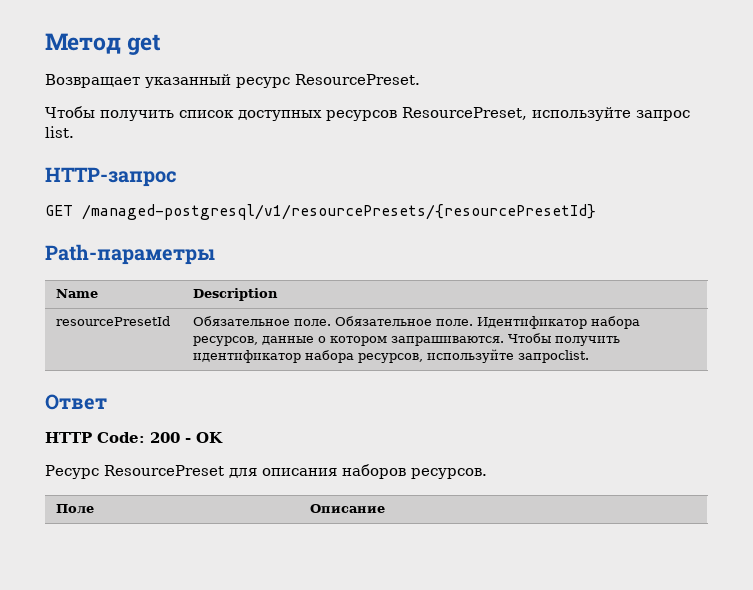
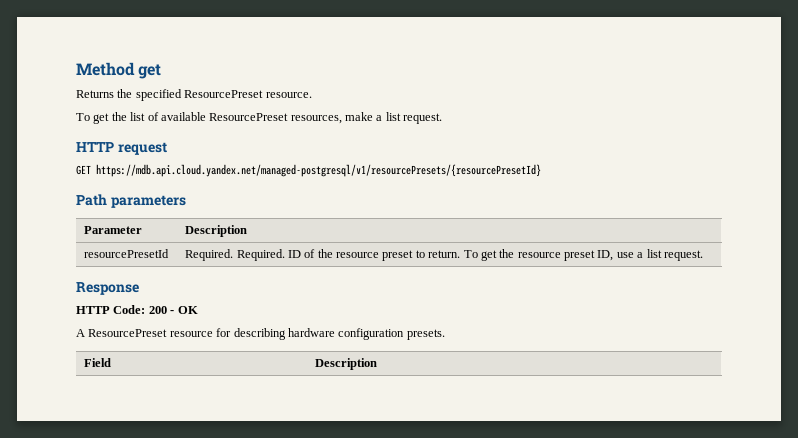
[45,33,121,54] Метод -> [76,62,135,76] Method
[45,74,420,88] [45,106,690,121] [45,126,74,138] [45,167,177,187] [45,204,596,220] [45,244,215,265] [56,289,99,298] [193,288,279,301] [56,316,171,326] [193,316,641,329] [193,333,621,346] [193,349,590,363] [45,394,107,410] Возвращает указанный ресурс ResourcePreset. // Чтобы получить список доступных ресурсов ResourcePreset, используйте запрос list. // HTTP-запрос // GET /managed-postgresql/v1/resourcePresets/{resourcePresetId} // Path-параметры // Name | Description // resourcePresetId | Обязательное поле. Обязательное поле. Идентификатор набора ресурсов, данные о котором запрашиваются. Чтобы получить идентификатор набора ресурсов, используйте запросlist. // Ответ -> [76,89,312,101] [76,112,443,124] [76,142,167,155] [76,164,541,177] [76,194,186,208] [84,226,143,234] [185,225,248,237] [84,249,170,258] [185,249,703,261] [76,282,139,295] Returns the specified ResourcePreset resource. // To get the list of available ResourcePreset resources, make a list request. // HTTP request // GET https://mdb.api.cloud.yandex.net/managed-postgresql/v1/resourcePresets/{resourcePresetId} // Path parameters // Parameter | Description // resourcePresetId | Required. Required. ID of the resource preset to return. To get the resource preset ID, use a list request. // Response
[45,464,487,479] [56,504,95,514] [310,504,386,513] Ресурс ResourcePreset для описания наборов ресурсов. // Поле | Описание -> [76,328,445,340] [84,358,112,367] [315,358,378,370] A ResourcePreset resource for describing hardware configuration presets. // Field | Description

